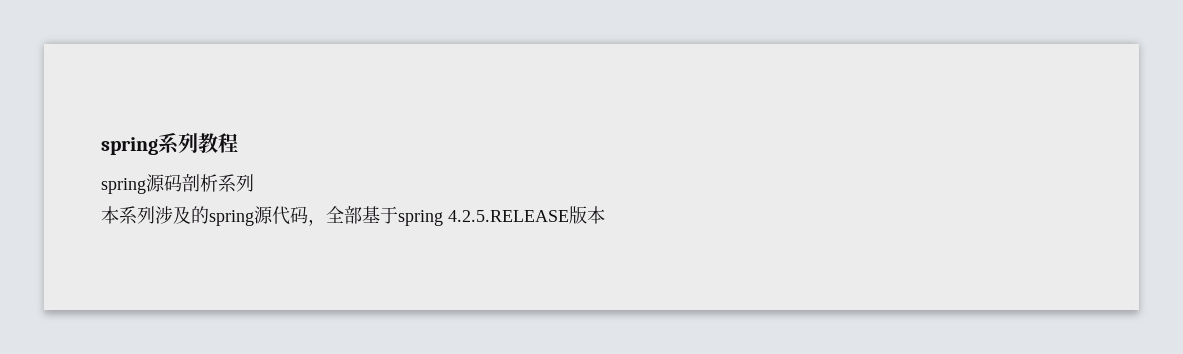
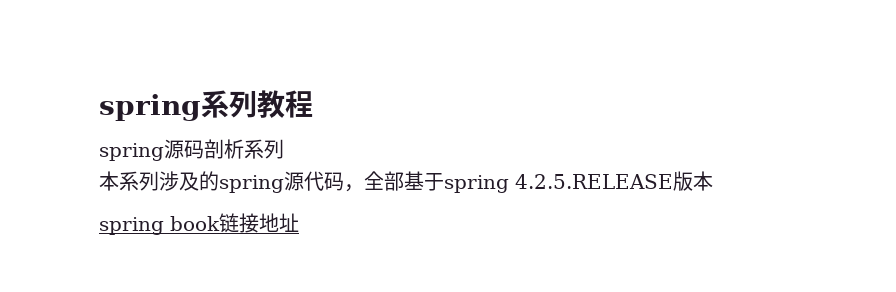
(605, 215) none -> [99,213,299,235] // spring book链接地址

